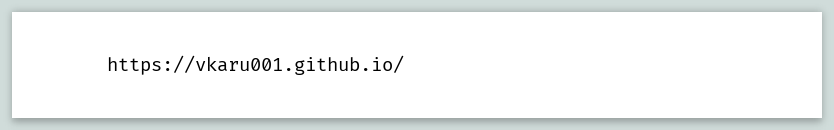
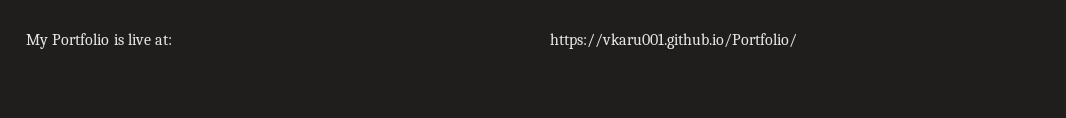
[107,55,404,75] https://vkaru001.github.io/ -> [26,33,173,49] [550,33,797,49] My Portfolio is live at: // https://vkaru001.github.io/Portfolio/

